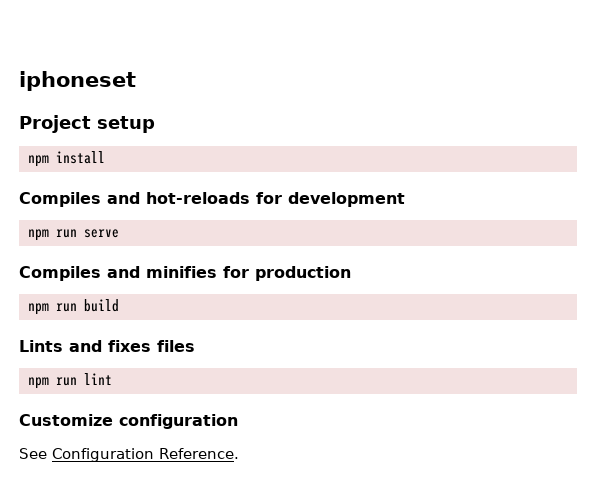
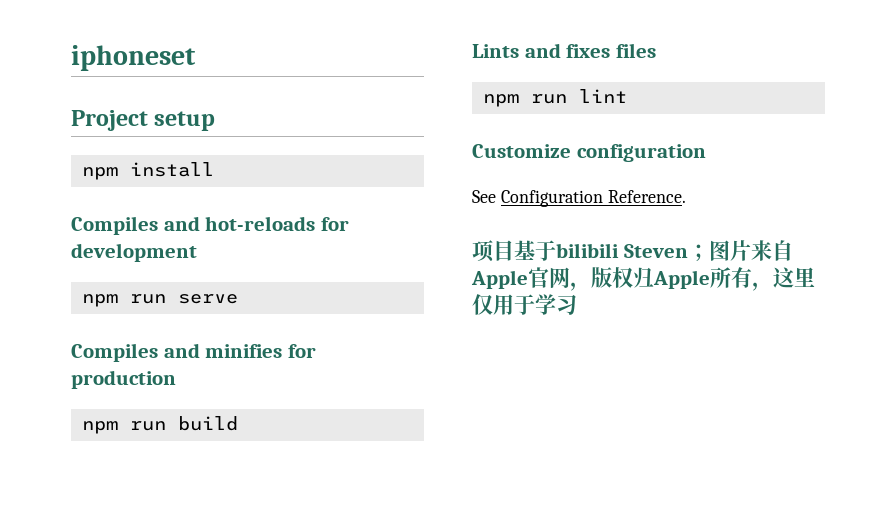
(239, 453) none -> [472,240,793,262] [471,267,815,291] [472,294,577,315] // 项目基于bilibili Steven；图片来自Apple官网，版权归Apple所有，这里仅用于学习

